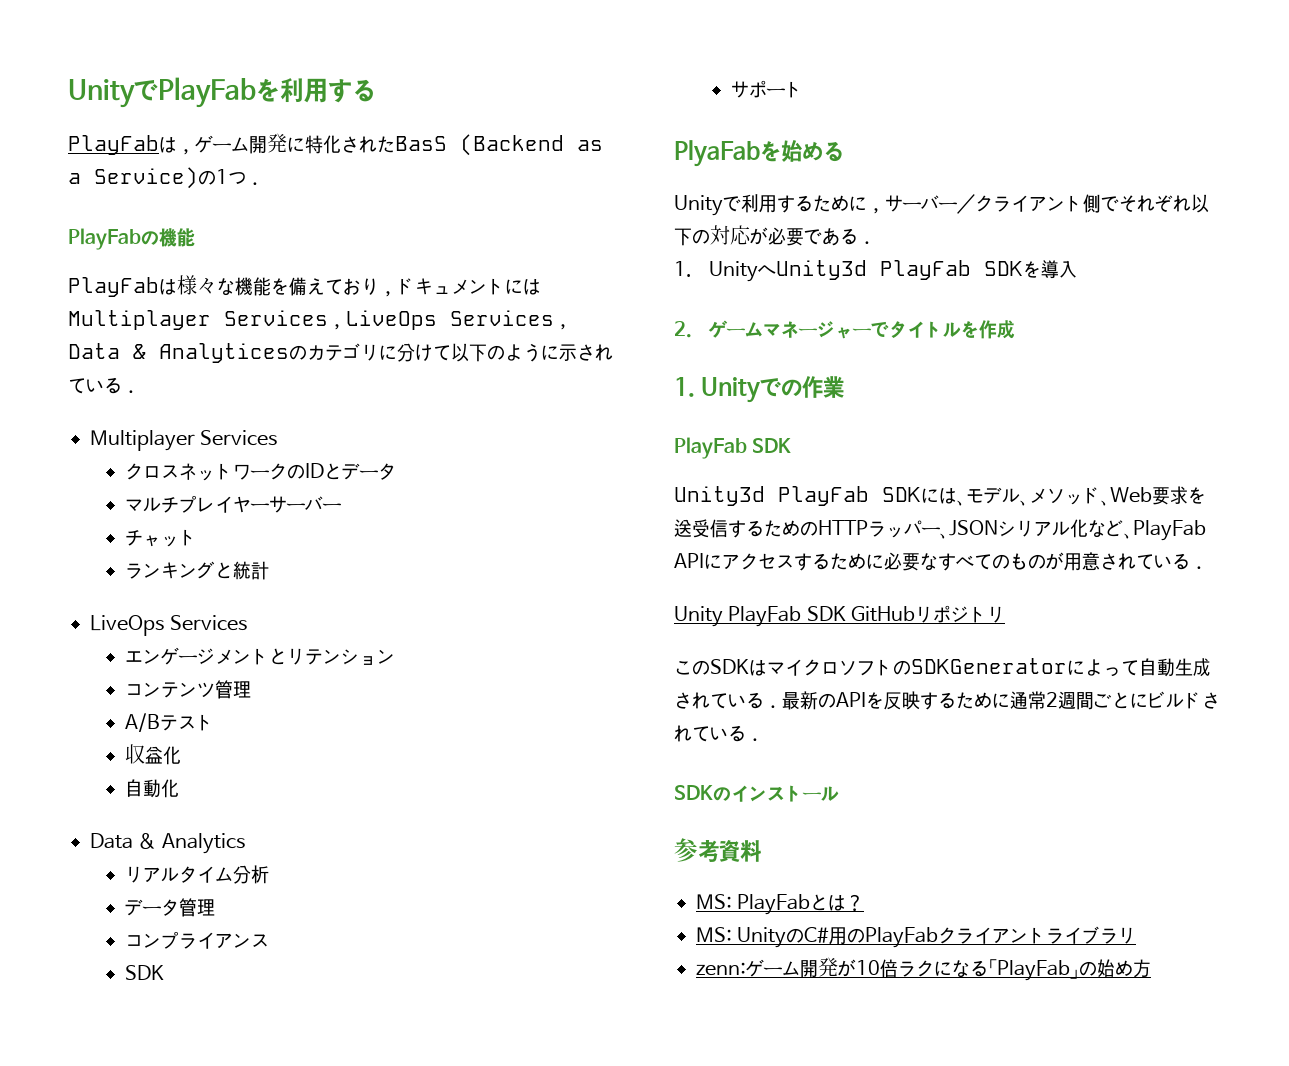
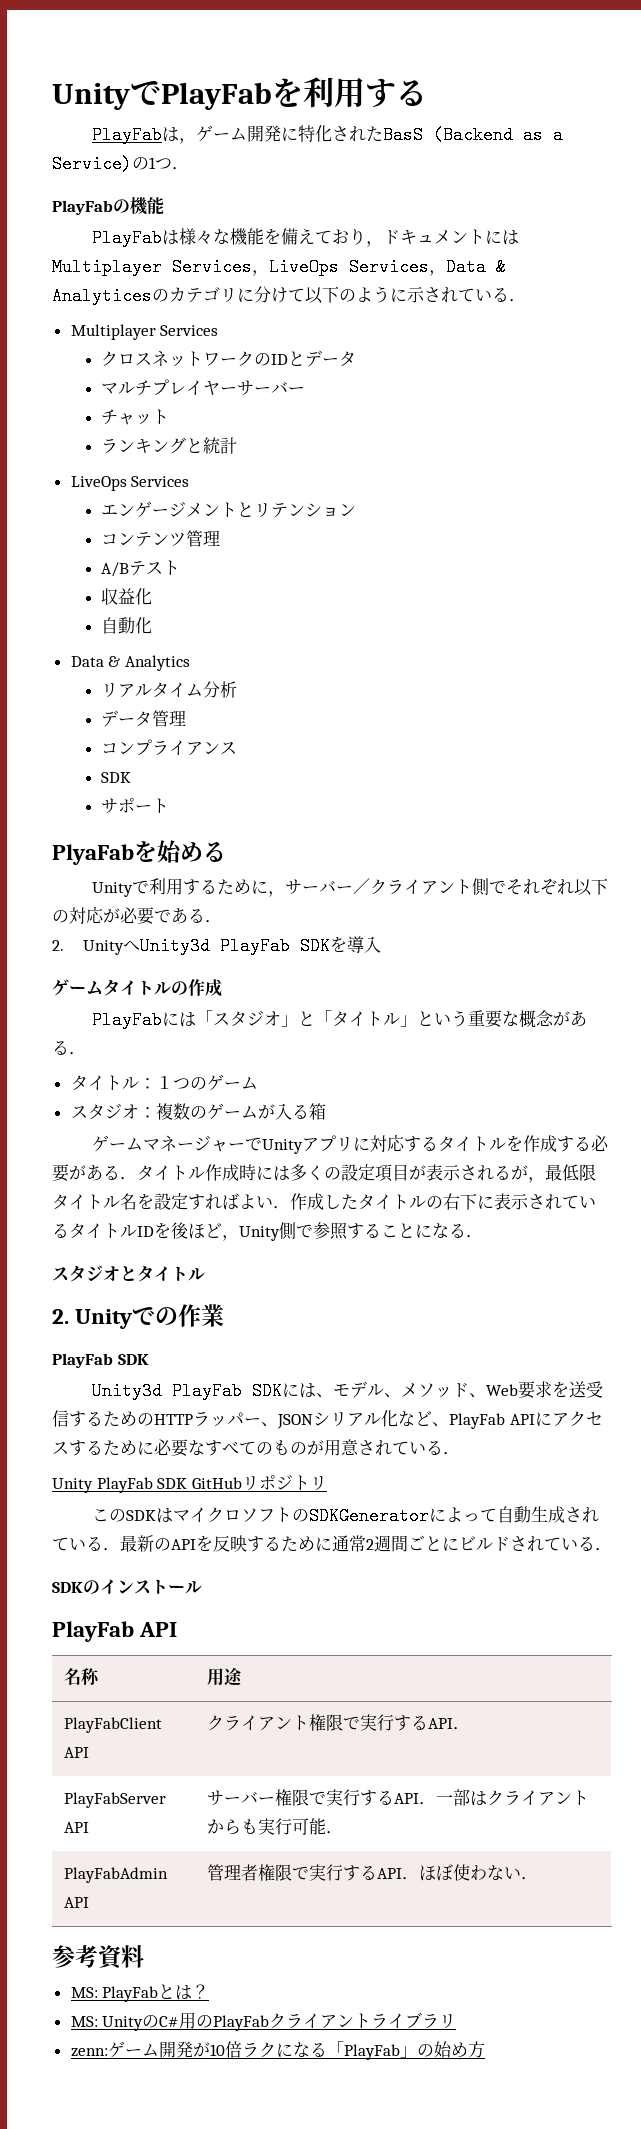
[674,261,692,277] 1. -> [52,940,64,951] 2.
[674,321,692,338] 2. -> [52,979,222,997] [91,1010,587,1029] [52,1040,86,1055] [70,1074,258,1091] [70,1103,326,1120] ゲームタイトルの作成 // PlayFabには「スタジオ」と「タイトル」という重要な概念がある． // タイトル：１つのゲーム // スタジオ：複数のゲームが入る箱 //
(889, 329) none -> [261,1135,438,1154] Unityアプリに対応する
[674,377,695,397] // 1. -> [556,1135,609,1152] [52,1164,596,1183] [52,1193,596,1210] [52,1222,483,1241] [52,1265,205,1282] [52,1309,69,1324] する必要がある．タイトル作成時には多くの設定項目が表示されるが，最低限タイトル名を設定すればよい．作成したタイトルの右下に表示されているタイトルIDを後ほど，Unity側で参照することになる． // スタジオとタイトル // 2.
(839, 793) none -> [52,1621,178,1642] [63,1668,100,1685] [206,1667,242,1686] [63,1717,162,1733] [63,1747,89,1758] [206,1714,470,1731] [63,1792,166,1808] [63,1822,89,1833] [206,1789,589,1806] [206,1818,343,1835] [63,1867,168,1883] [63,1897,89,1908] [206,1864,538,1881] // PlayFab API // 名称 | 用途 // PlayFabClient API | クライアント権限で実行するAPI． // PlayFabServer API | サーバー権限で実行するAPI．一部はクライアントからも実行可能． // PlayFabAdmin API | 管理者権限で実行するAPI．ほぼ使わない．

